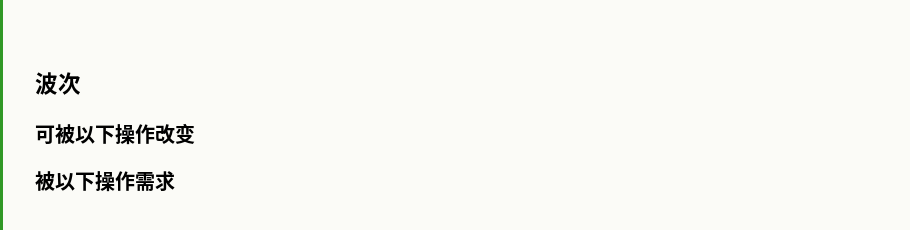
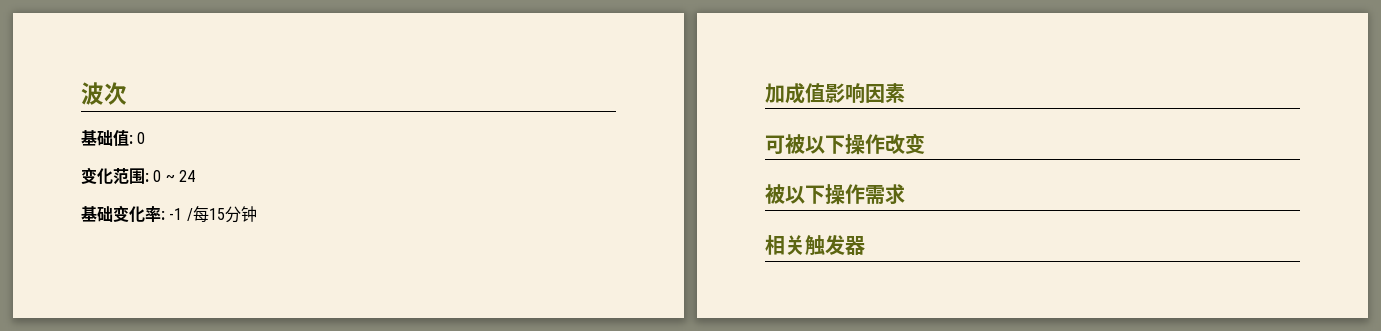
(81, 83) none -> [81,130,146,146] [81,167,195,185] [81,205,257,223] [765,82,905,104] // 基础值: 0 // 变化范围: 0 ~ 24 // 基础变化率: -1 /每15分钟 // 加成值影响因素
(175, 181) none -> [765,235,865,255] // 相关触发器

